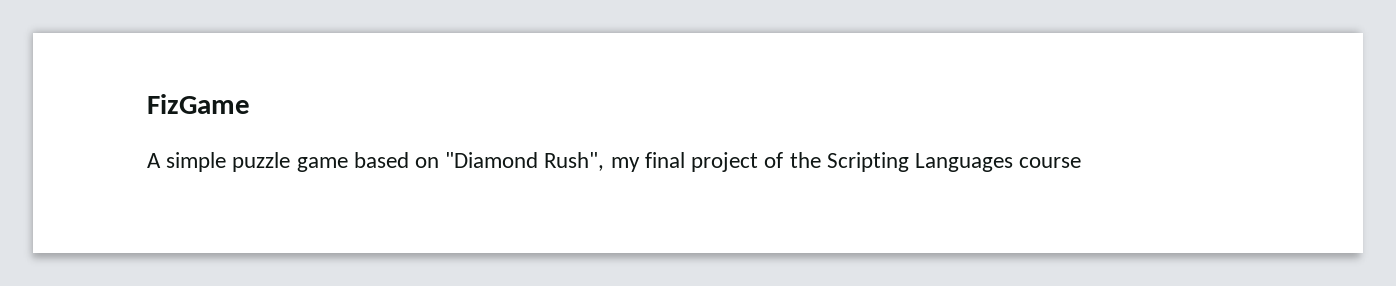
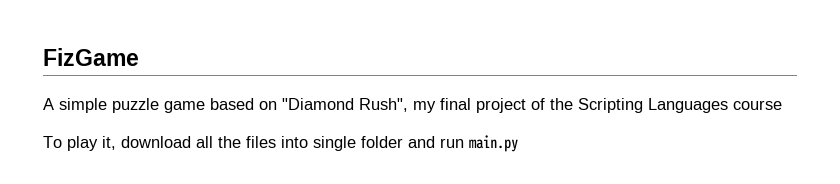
(1082, 162) none -> [43,135,518,152] // To play it, download all the files into single folder and run main.py

